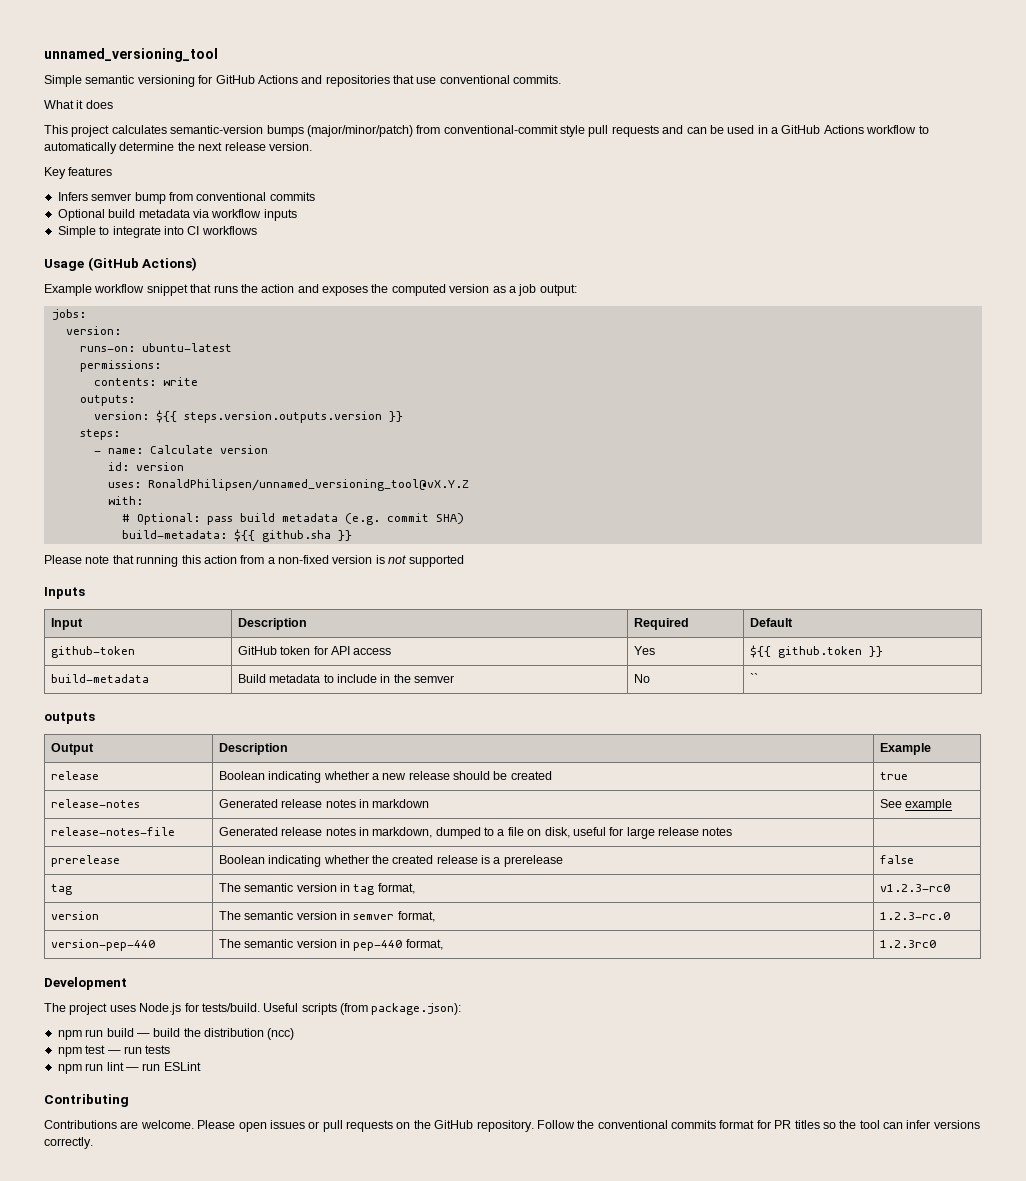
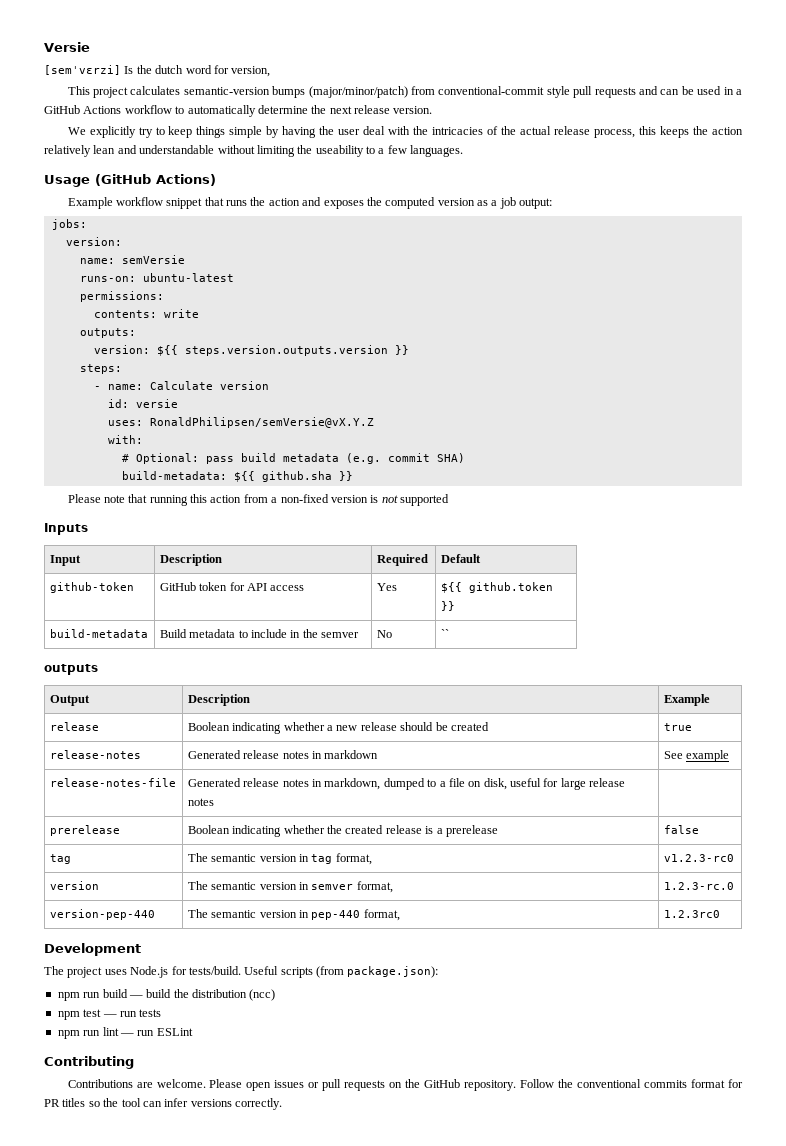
[44,48,218,62] [44,75,562,87] [44,100,113,109] unnamed_versioning_tool // Simple semantic versioning for GitHub Actions and repositories that use conventional commits. // What it does -> [44,42,90,52] [44,65,271,77] Versie // [semˈvɛrzi] Is the dutch word for version,
[44,167,113,179] [57,192,315,204] [57,209,297,221] [57,226,257,238] Key features // Infers semver bump from conventional commits // Optional build metadata via workflow inputs // Simple to integrate into CI workflows -> [67,126,743,138] [44,145,464,157] We explicitly try to keep things simple by having the user deal with the intricacies of the actual release process, this keeps the action relatively lean and understandable without limiting the useability to a few languages.
(121, 330) none -> [79,255,185,264] // name: semVersie
[135,462,184,471] version -> [135,399,178,408] versie
[147,479,469,491] RonaldPhilipsen/unnamed_versioning_tool@vX.Y.Z -> [149,417,374,428] RonaldPhilipsen/semVersie@vX.Y.Z

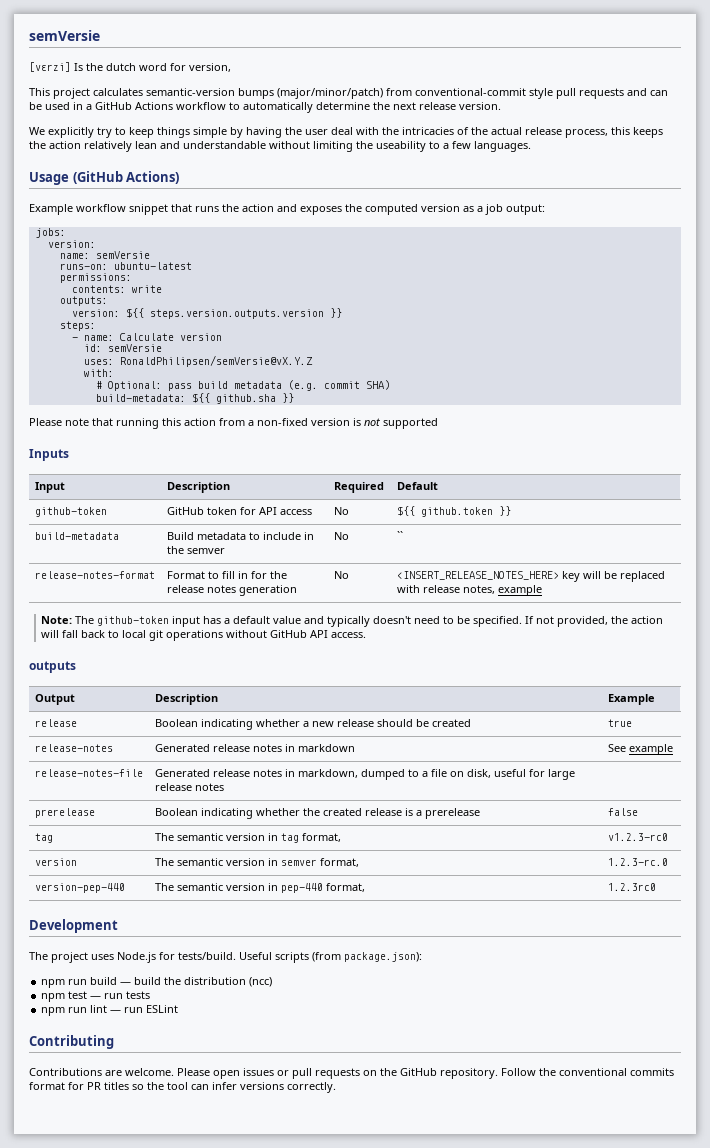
[44,42,90,52] [44,65,121,75] Versie // [semˈvɛrzi] -> [29,30,100,41] [29,62,71,72] semVersie // [vɛrzi]
[135,399,178,408] versie -> [107,344,162,352] semVersie
[376,583,397,591] Yes -> [333,507,349,515] No
(449, 633) none -> [34,571,155,579] [166,571,287,579] [166,585,297,596] [333,571,349,579] [396,571,665,582] [396,585,542,596] [41,616,664,627] [41,630,367,641] // release-notes-format | Format to fill in for the release notes generation | No | <INSERT_RELEASE_NOTES_HERE> key will be replaced with release notes, example // Note: The github-token input has a default value and typically doesn't need to be specified. If not provided, the action will fall back to local git operations without GitHub API access.

